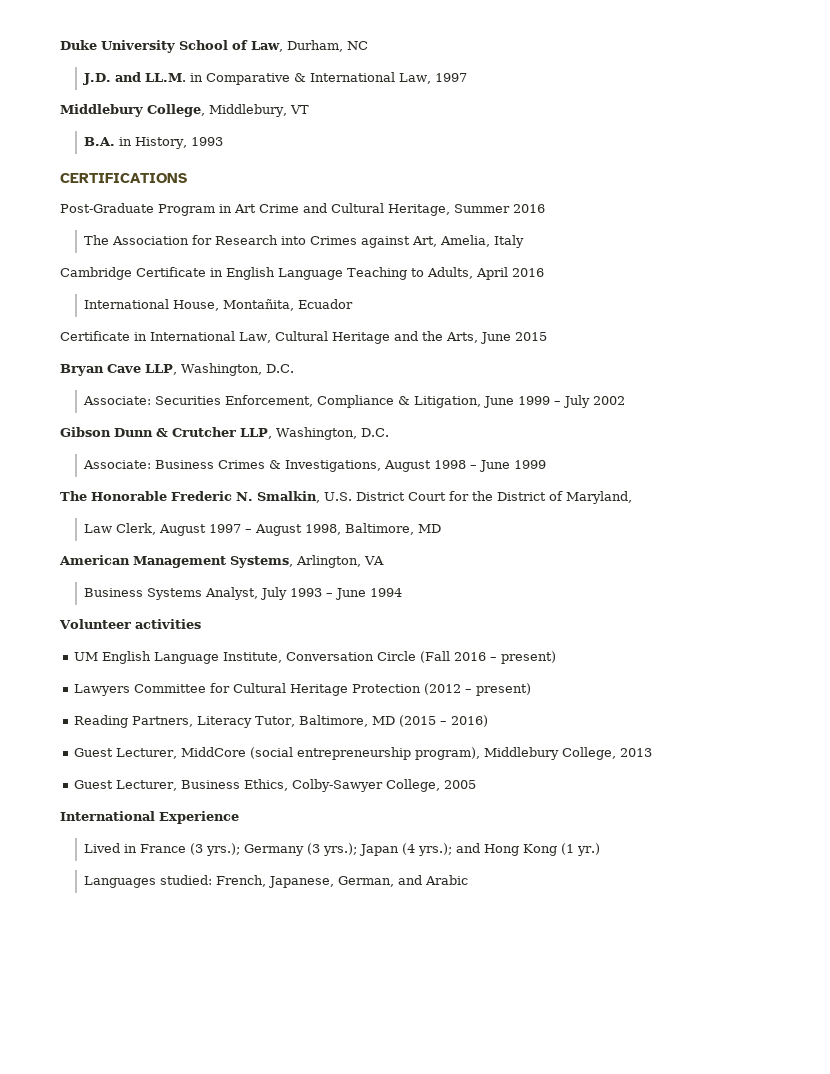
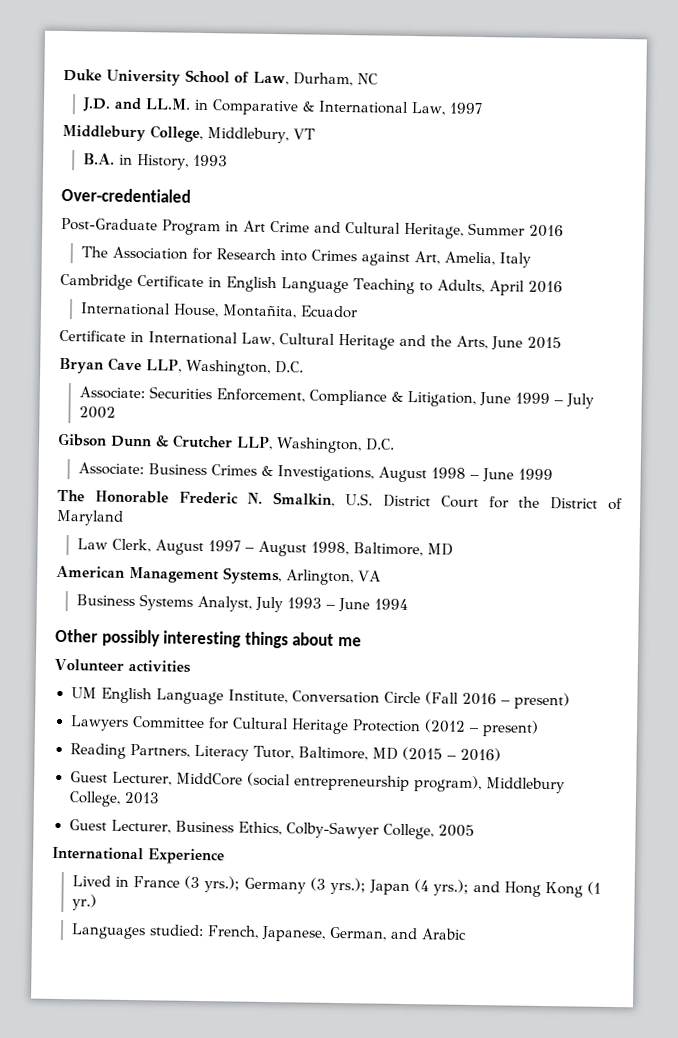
[60,173,187,183] CERTIFICATIONS -> [61,187,191,203] Over-credentialed
[565,491,632,504] Maryland, -> [56,509,124,526] Maryland
(403, 592) none -> [55,628,362,649] // Other possibly interesting things about me

